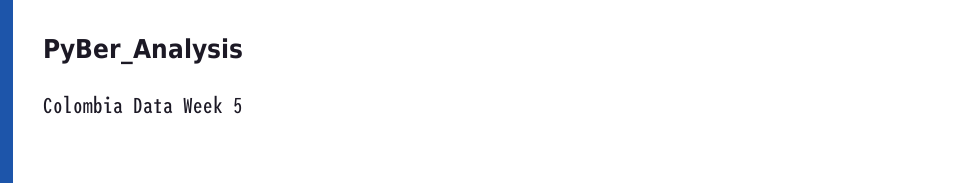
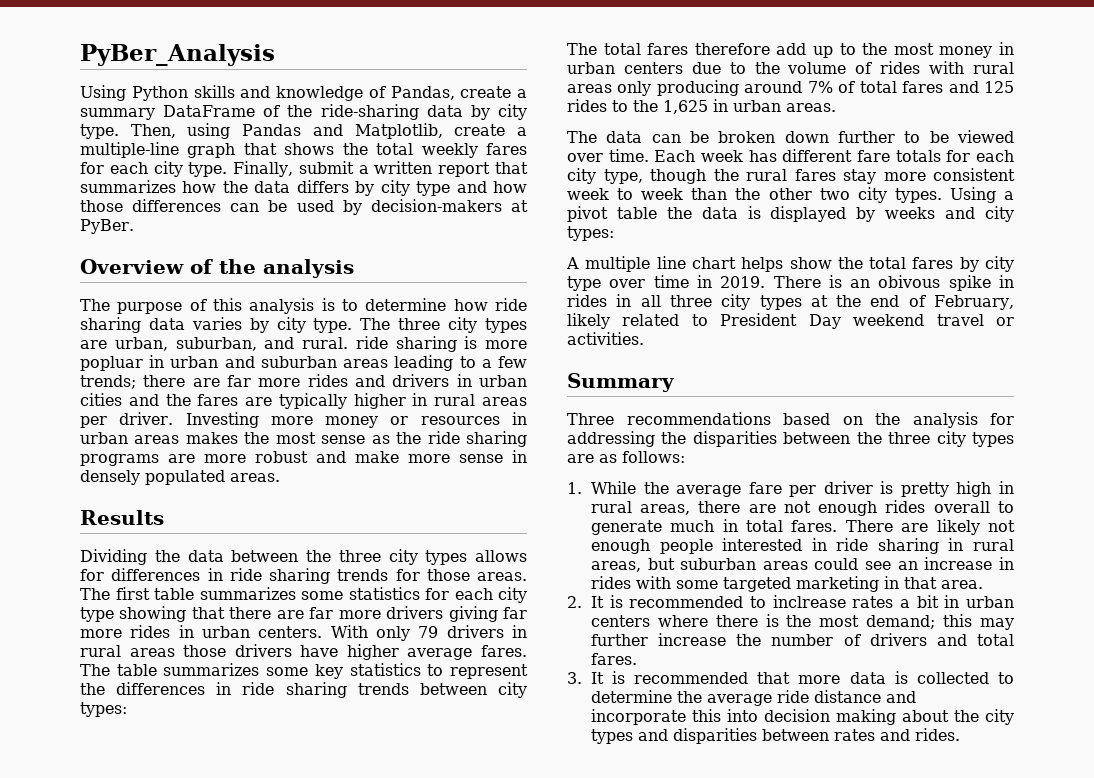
[43,95,243,114] Colombia Data Week 5 -> [80,85,527,101] [80,104,527,120] [80,123,527,139] [80,142,527,158] [80,161,529,177] [80,180,528,196] [80,199,528,215] [80,219,134,234] [80,259,354,278] [80,298,527,314] [80,317,528,333] [80,336,527,352] [80,355,527,371] [80,374,527,389] [80,393,527,409] [80,412,527,428] [80,431,528,447] [80,450,527,466] [80,470,280,485] [80,510,164,525] [80,549,527,565] [80,568,527,584] [80,587,527,603] [80,606,527,622] [80,625,527,641] [80,644,527,660] [80,663,528,679] [80,682,527,698] [80,702,127,717] [567,42,1015,58] [567,61,1015,74] [567,80,1015,96] [567,99,836,114] [567,130,1014,143] [567,149,1014,162] [567,168,1015,184] [567,187,1014,203] [567,206,1015,222] [567,226,614,241] [566,256,1014,272] [567,275,1014,291] [567,294,1015,310] [567,313,1014,329] [567,332,644,345] [567,373,675,392] [567,412,1014,428] [567,431,1014,447] [567,451,685,463] [567,481,1014,497] [590,500,1014,516] [590,519,1015,535] [590,538,1014,554] [590,557,1014,572] [590,576,983,592] [567,595,1014,608] [590,614,1014,630] [590,633,1014,646] [590,653,637,665] [567,671,1014,684] [590,690,916,706] [590,709,1015,725] [590,728,960,744] Using Python skills and knowledge of Pandas, create a summary DataFrame of the ride-sharing data by city type. Then, using Pandas and Matplotlib, create a multiple-line graph that shows the total weekly fares for each city type. Finally, submit a written report that summarizes how the data differs by city type and how those differences can be used by decision-makers at PyBer. // Overview of the analysis // The purpose of this analysis is to determine how ride sharing data varies by city type. The three city types are urban, suburban, and rural. ride sharing is more popluar in urban and suburban areas leading to a few trends; there are far more rides and drivers in urban cities and the fares are typically higher in rural areas per driver. Investing more money or resources in urban areas makes the most sense as the ride sharing programs are more robust and make more sense in densely populated areas. // Results // Dividing the data between the three city types allows for differences in ride sharing trends for those areas. The first table summarizes some statistics for each city type showing that there are far more drivers giving far more rides in urban centers. With only 79 drivers in rural areas those drivers have higher average fares. The table summarizes some key statistics to represent the differences in ride sharing trends between city types: // The total fares therefore add up to the most money in urban centers due to the volume of rides with rural areas only producing around 7% of total fares and 125 rides to the 1,625 in urban areas. // The data can be broken down further to be viewed over time. Each week has different fare totals for each city type, though the rural fares stay more consistent week to week than the other two city types. Using a pivot table the data is displayed by weeks and city types: // A multiple line chart helps show the total fares by city type over time in 2019. There is an obivous spike in rides in all three city types at the end of February, likely related to President Day weekend travel or activities. // Summary // Three recommendations based on the analysis for addressing the disparities between the three city types are as follows: // 1. While the average fare per driver is pretty high in rural areas, there are not enough rides overall to generate much in total fares. There are likely not enough people interested in ride sharing in rural areas, but suburban areas could see an increase in rides with some targeted marketing in that area. // 2. It is recommended to inclrease rates a bit in urban centers where there is the most demand; this may further increase the number of drivers and total fares. // 3. It is recommended that more data is collected to determine the average ride distance and incorporate this into decision making about the city types and disparities between rates and rides.

